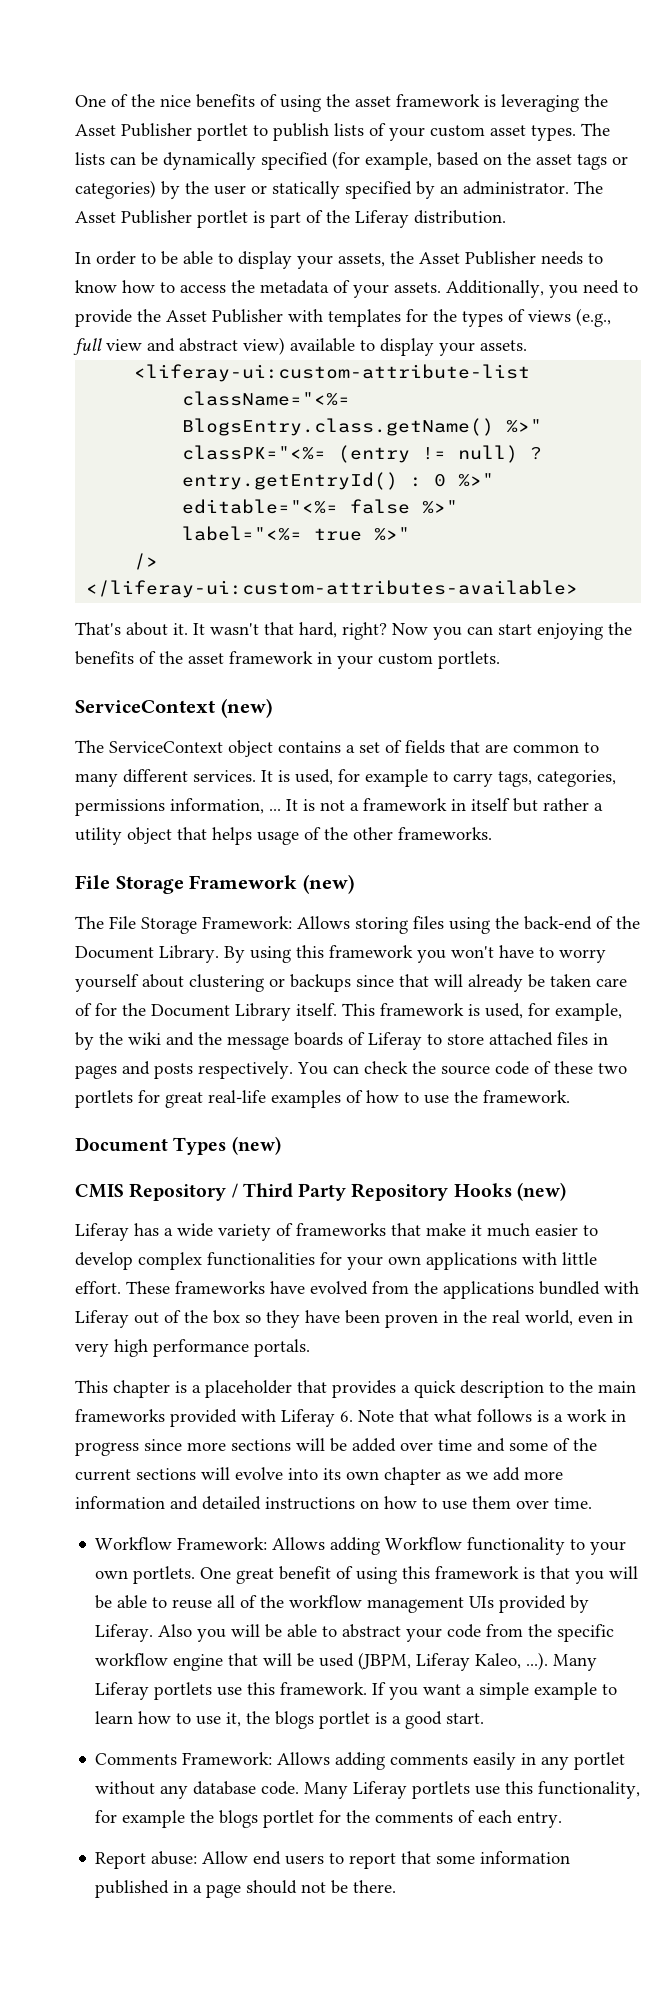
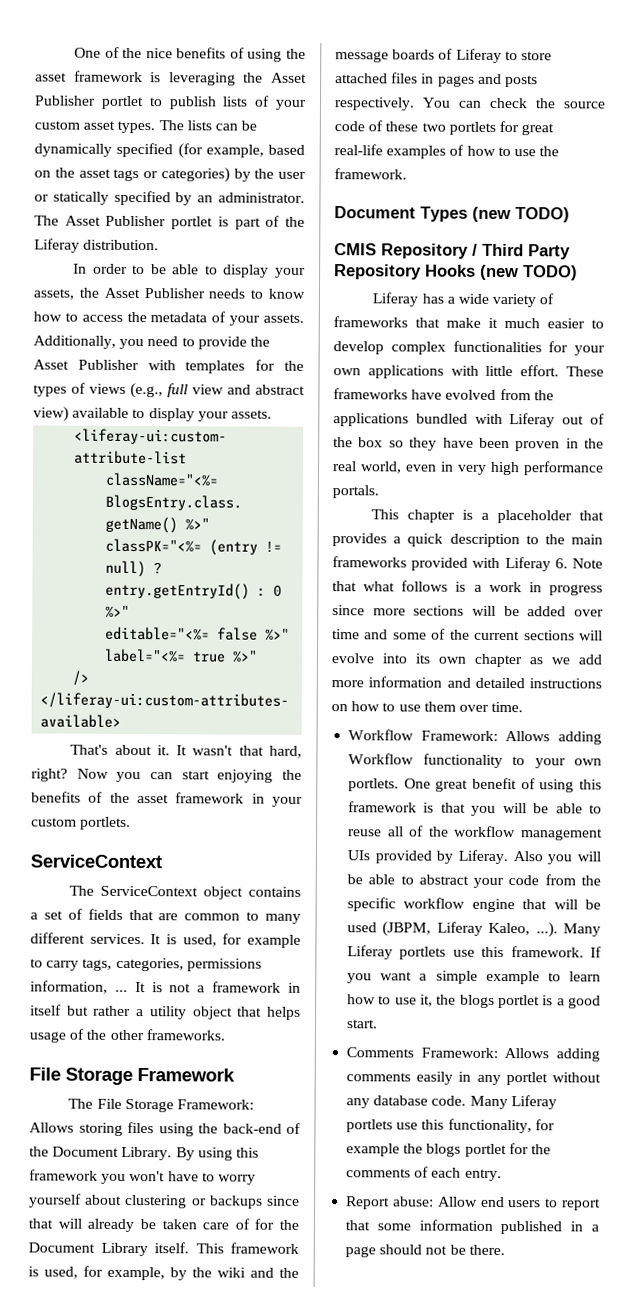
[220,698,272,718] (new) -> (162, 861) none
[302,874,354,894] (new) -> (235, 1075) none
[231,1136,281,1155] (new) -> [472,206,570,223] (new TODO)
[516,1182,566,1201] (new) -> [480,264,578,281] (new TODO)

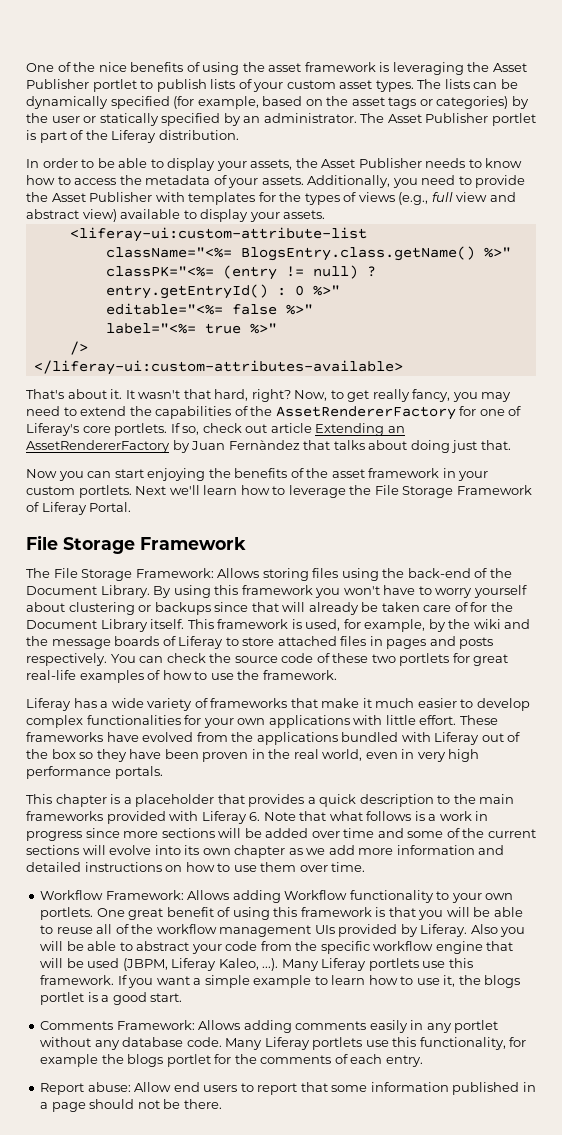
(68, 775) none -> [294,389,512,402] [26,406,522,420] [26,423,405,436] [26,440,511,453] Now, to get really fancy, you may need to extend the capabilities of the AssetRendererFactory for one of Liferay's core portlets. If so, check out article Extending an AssetRendererFactory by Juan Fernàndez that talks about doing just that. //
[30,854,162,869] [69,885,301,900] [30,908,301,924] [30,932,301,948] [30,957,262,972] [30,980,301,994] [30,1004,301,1020] [29,1028,225,1043] // ServiceContext // The ServiceContext object contains a set of fields that are common to many different services. It is used, for example to carry tags, categories, permissions information, ... It is not a framework in itself but rather a utility object that helps usage of the other frameworks. -> [135,485,532,498] [26,502,132,515] Next we'll learn how to leverage the File Storage Framework of Liferay Portal.
[334,206,570,223] [334,243,571,260] [334,264,578,281] // Document Types (new TODO) // CMIS Repository / Third Party Repository Hooks (new TODO) -> (337, 675) none

